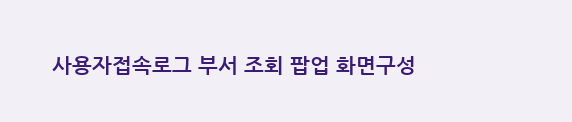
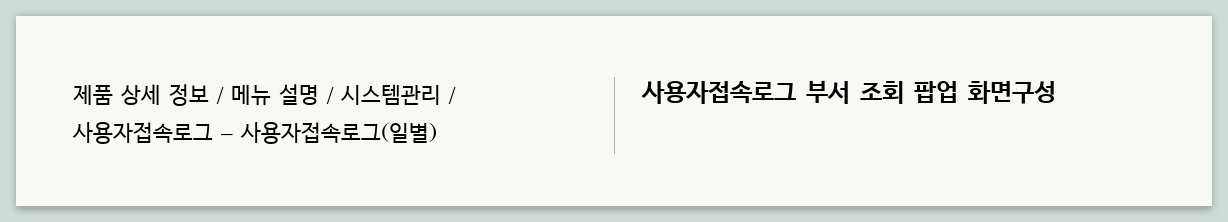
(52, 65) none -> [73,84,456,106] [72,122,437,144] 제품 상세 정보 / 메뉴 설명 / 시스템관리 / 사용자접속로그 – 사용자접속로그(일별) //

